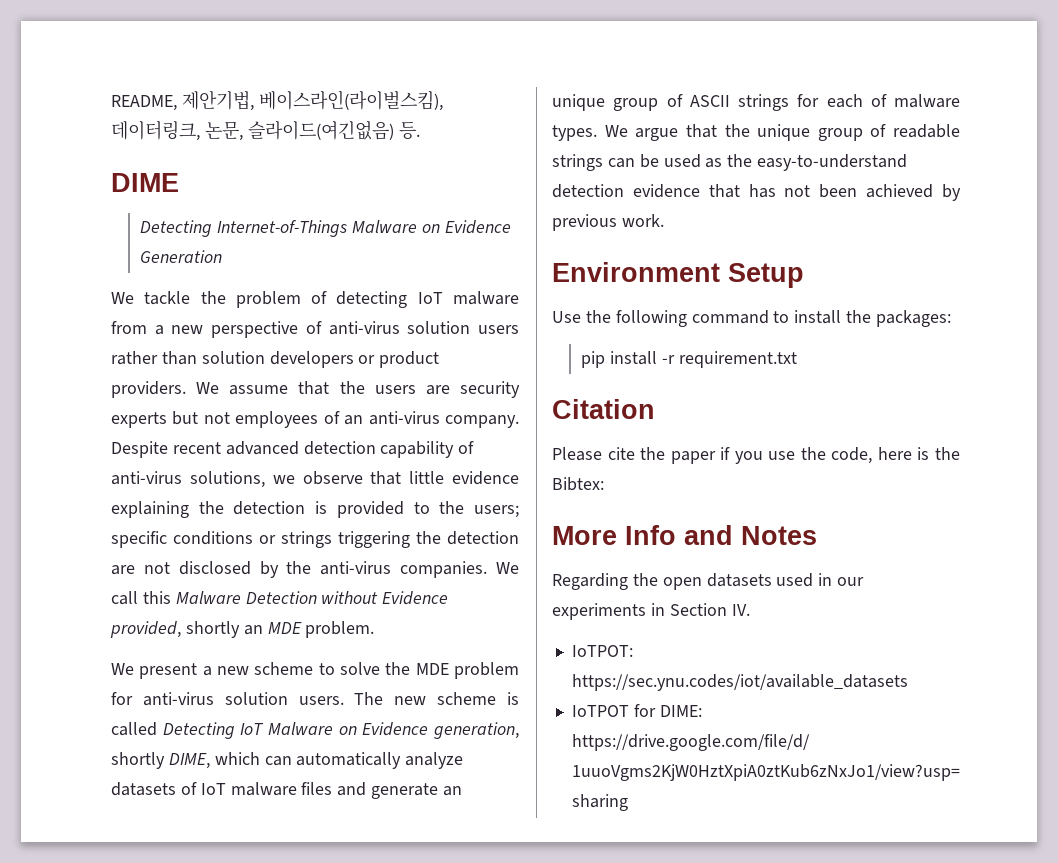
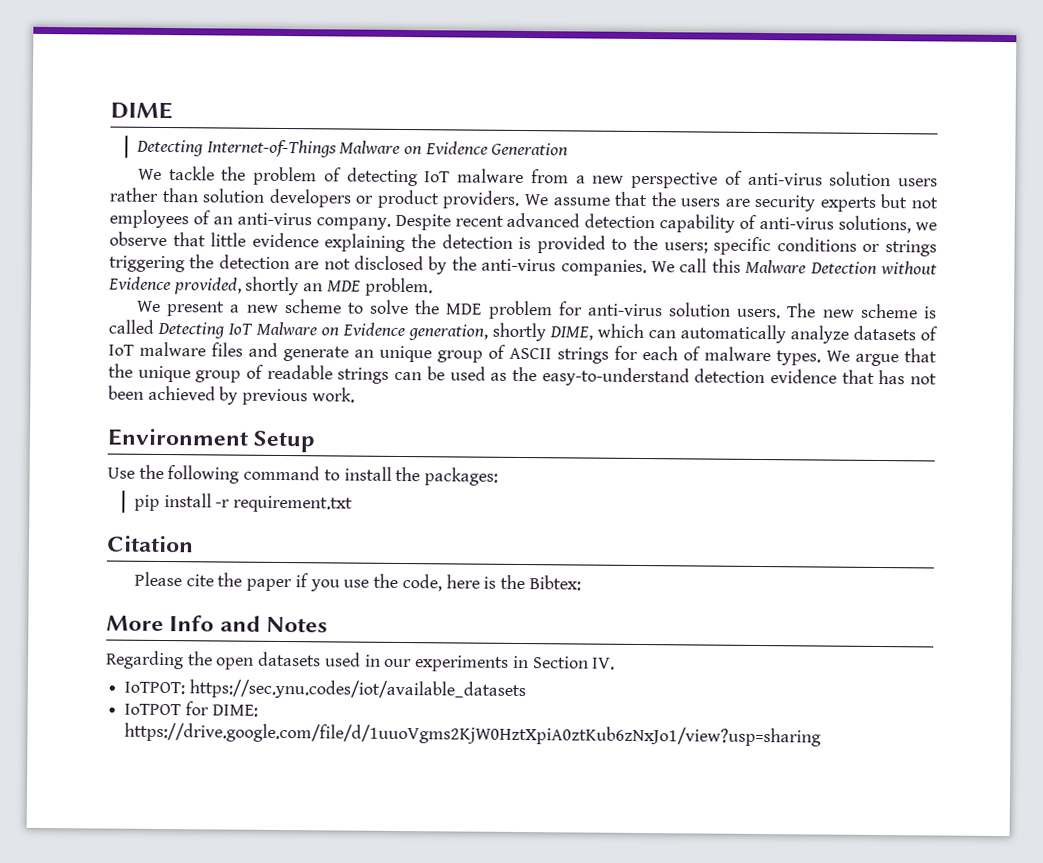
[111,90,443,111] [111,120,420,141] README, 제안기법, 베이스라인(라이벌스킴), 데이터링크, 논문, 슬라이드(여긴없음) 등. // -> (110, 110) none

